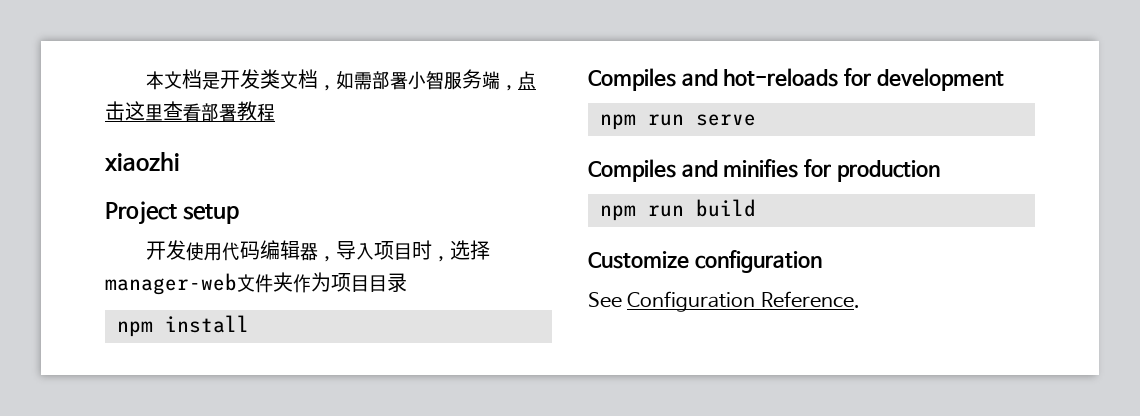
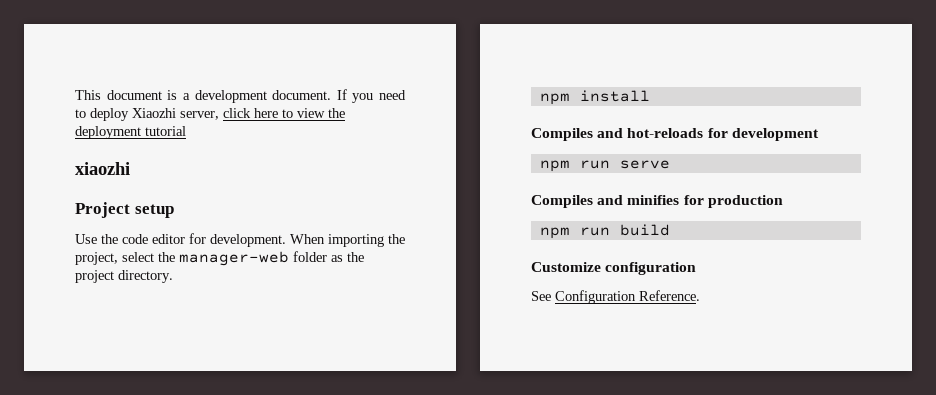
[145,69,536,91] [105,101,275,122] [105,152,180,171] [105,201,239,225] [145,240,490,262] [105,272,407,295] 本文档是开发类文档，如需部署小智服务端，点击这里查看部署教程 // xiaozhi // Project setup // 开发使用代码编辑器，导入项目时，选择manager-web文件夹作为项目目录 -> [75,89,406,103] [75,108,345,121] [75,126,186,139] [75,162,130,175] [75,202,174,218] [75,233,405,247] [75,251,364,266] [75,270,173,283] This document is a development document. If you need to deploy Xiaozhi server, click here to view the deployment tutorial // xiaozhi // Project setup // Use the code editor for development. When importing the project, select the manager-web folder as the project directory.

